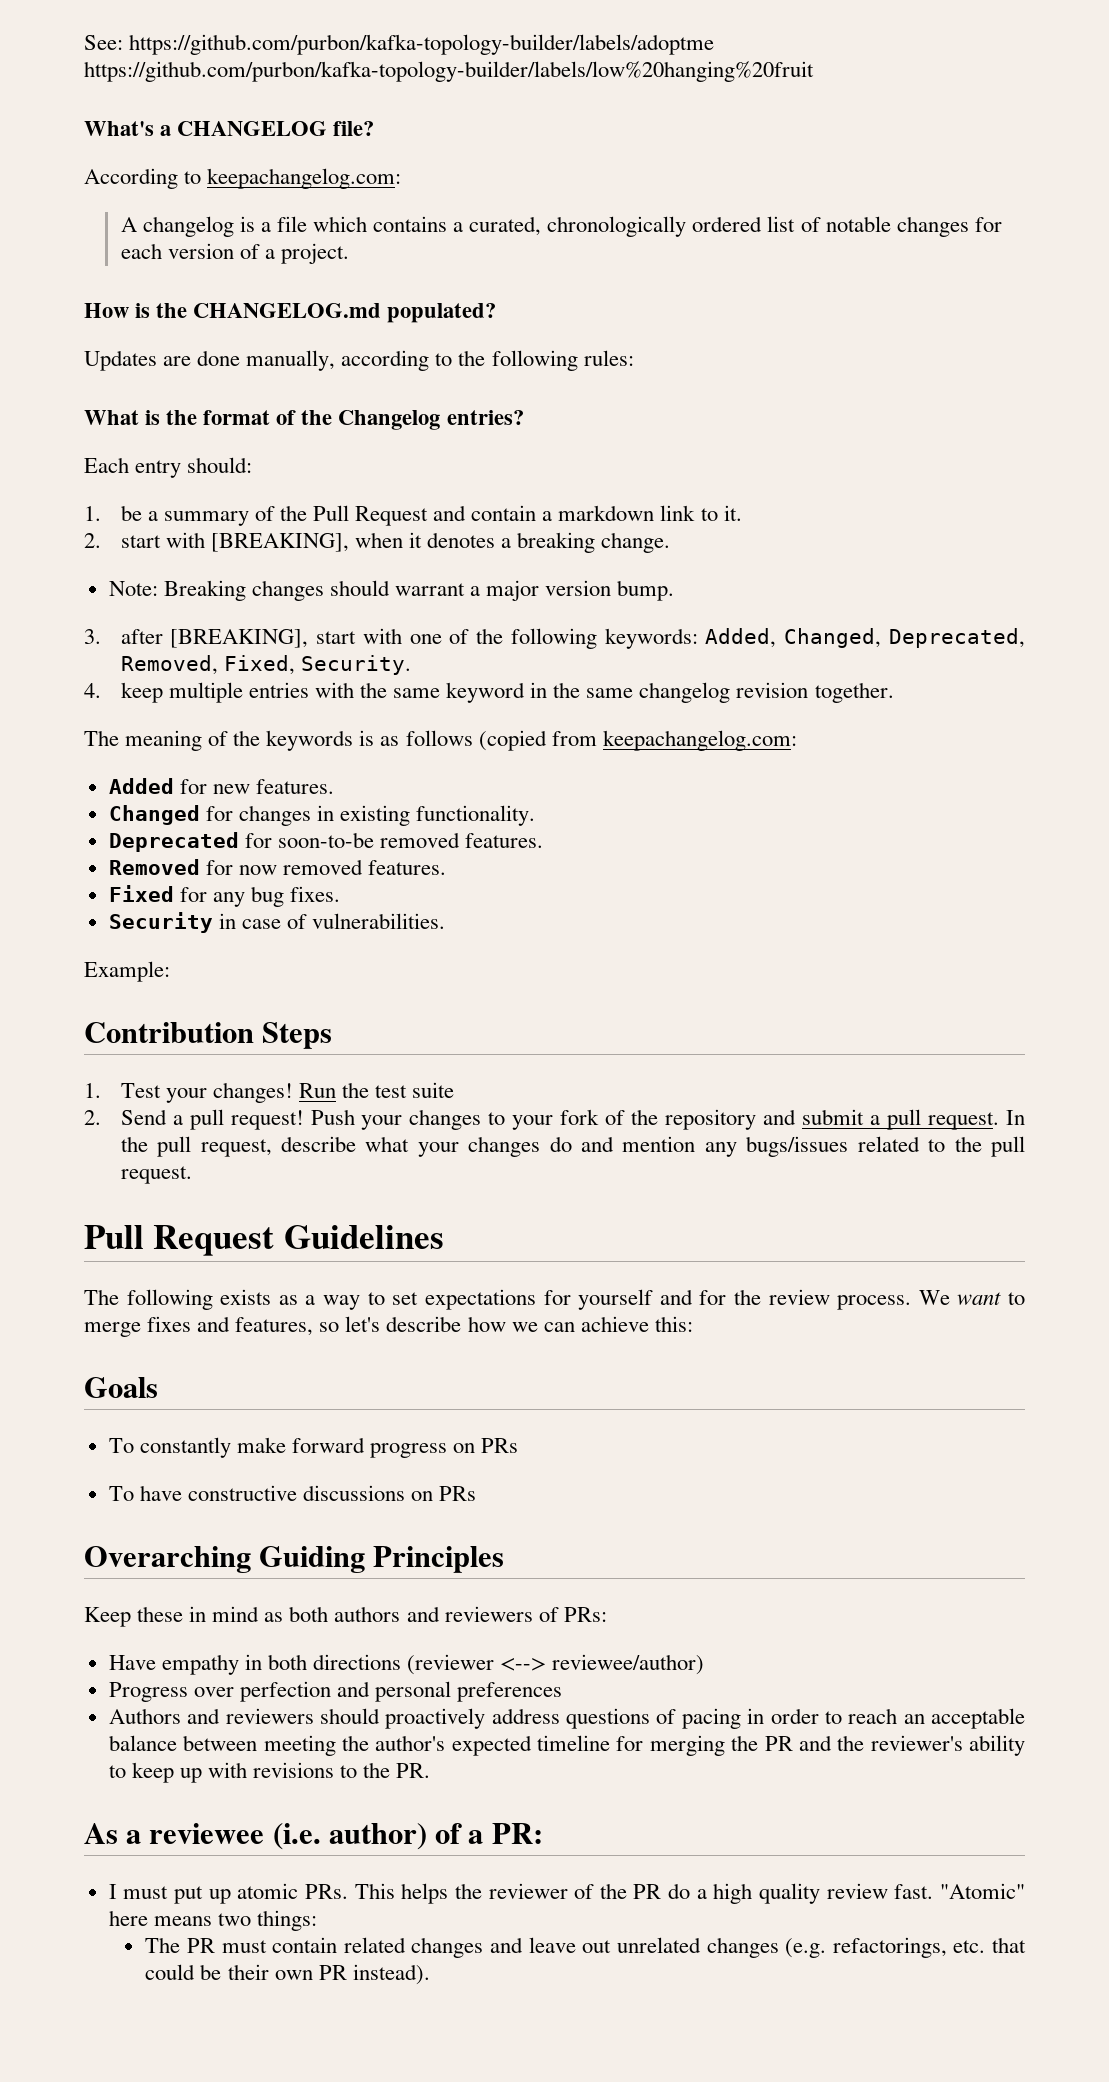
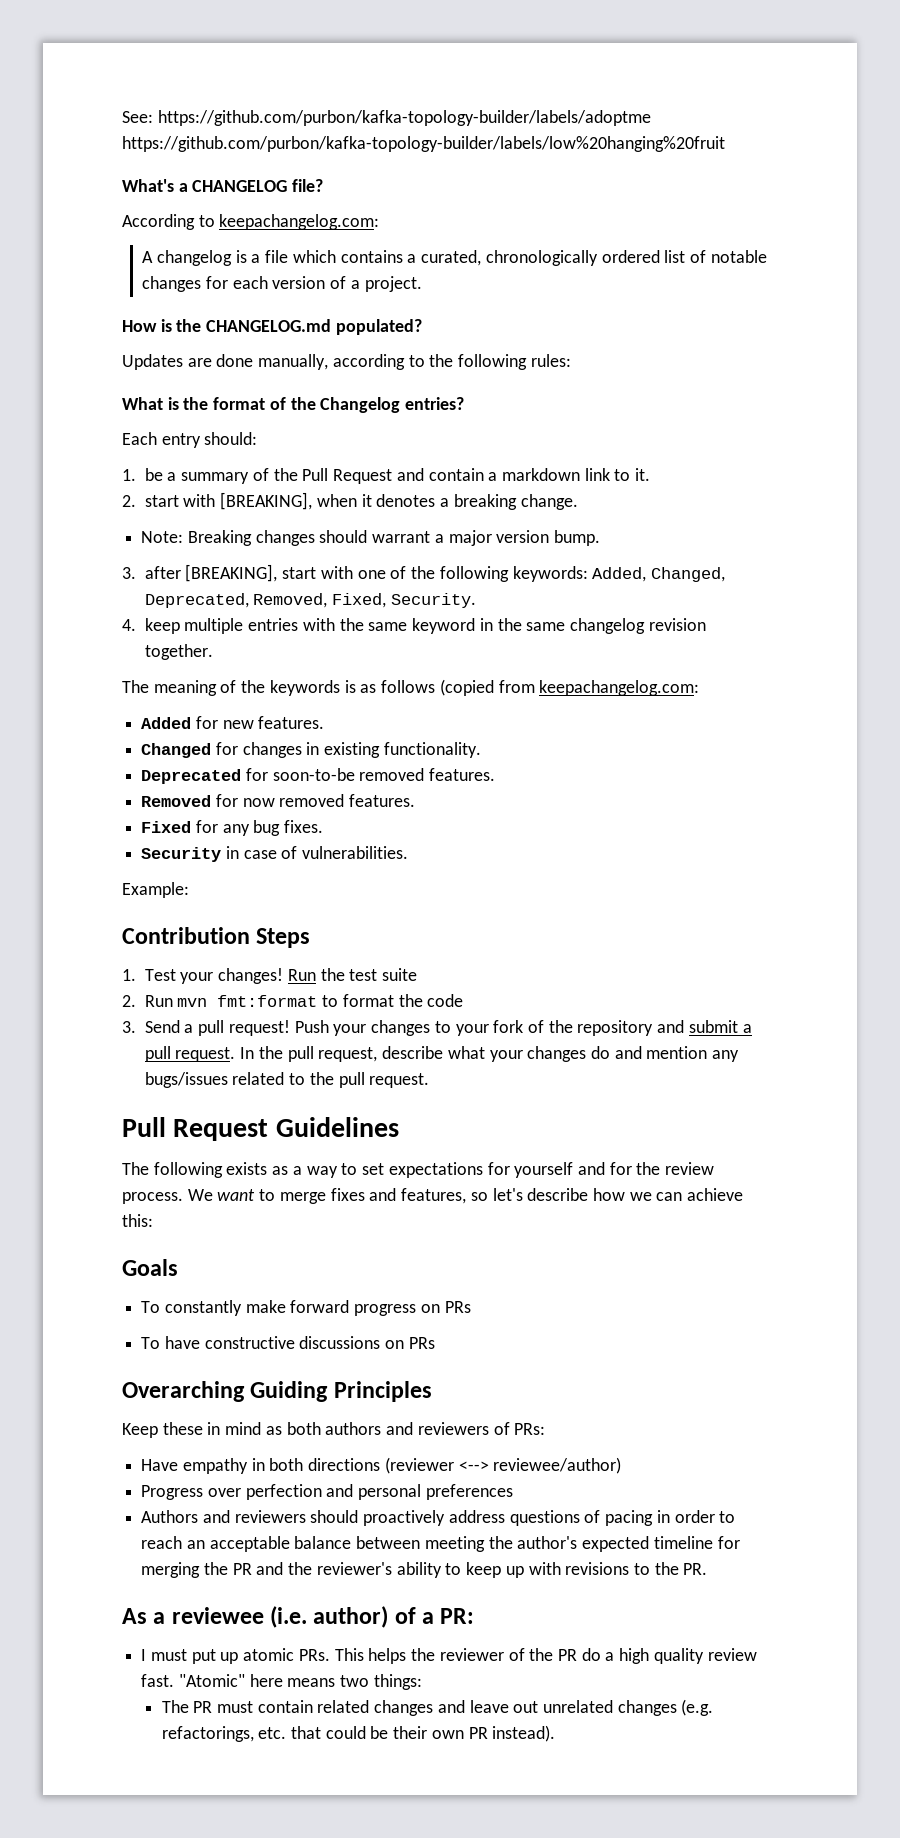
(101, 1117) none -> [144,994,464,1007] [122,1021,136,1033] Run mvn fmt:format to format the code // 3.

